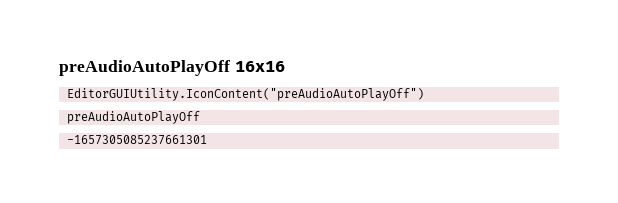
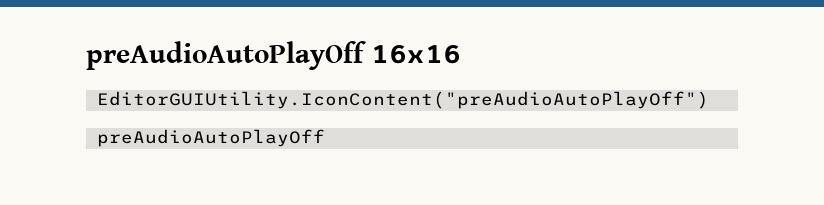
[66,135,207,145] // -1657305085237661301 -> (326, 138) none

